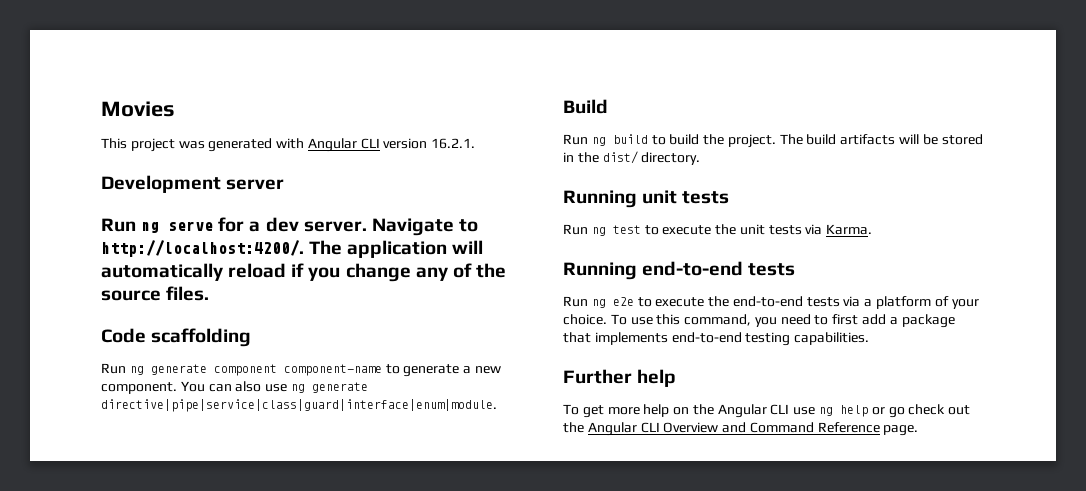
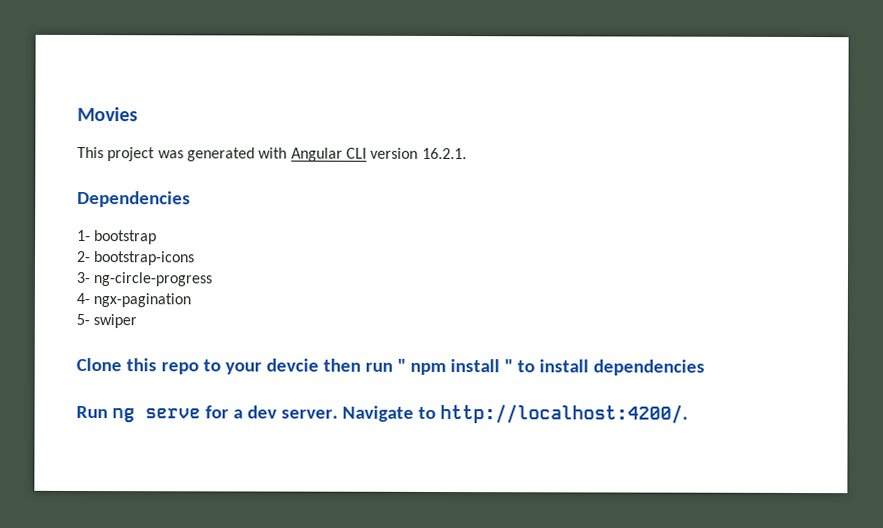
[101,175,285,193] Development server -> [77,190,191,208] [77,229,158,245] [77,250,196,266] [76,271,213,287] [76,292,192,308] [76,313,138,329] [76,357,705,376] Dependencies // 1- bootstrap // 2- bootstrap-icons // 3- ng-circle-progress // 4- ngx-pagination // 5- swiper // Clone this repo to your devcie then run " npm install " to install dependencies
[309,240,484,258] [101,263,506,282] [101,286,210,301] [101,328,252,347] [101,363,501,377] [101,381,368,394] [101,399,497,412] [563,99,608,114] [563,134,983,148] [563,151,701,165] [563,190,730,208] [563,224,873,236] [563,261,796,280] [563,296,979,309] [563,314,955,328] [563,332,870,346] [563,369,677,387] [563,404,971,418] [563,422,919,436] The application will automatically reload if you change any of the source files. // Code scaffolding // Run ng generate component component-name to generate a new component. You can also use ng generate directive|pipe|service|class|guard|interface|enum|module. // Build // Run ng build to build the project. The build artifacts will be stored in the dist/ directory. // Running unit tests // Run ng test to execute the unit tests via Karma. // Running end-to-end tests // Run ng e2e to execute the end-to-end tests via a platform of your choice. To use this command, you need to first add a package that implements end-to-end testing capabilities. // Further help // To get more help on the Angular CLI use ng help or go check out the Angular CLI Overview and Command Reference page. -> (688, 413) none

